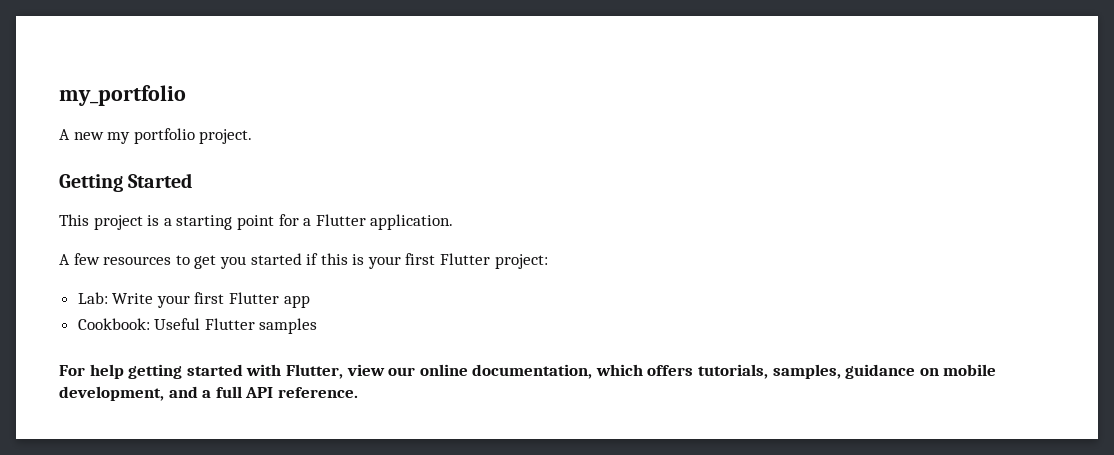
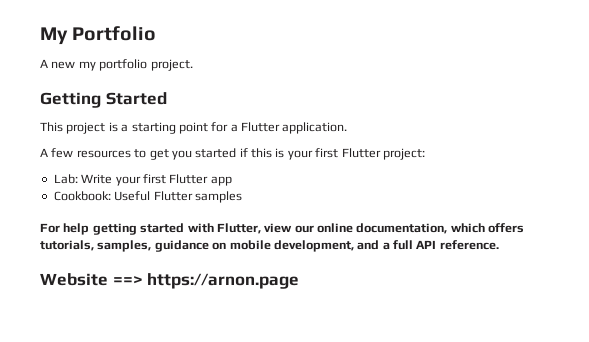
[59,85,186,106] my_portfolio -> [40,26,157,45] My Portfolio
(358, 392) none -> [40,273,300,289] // Website ==> https://arnon.page

